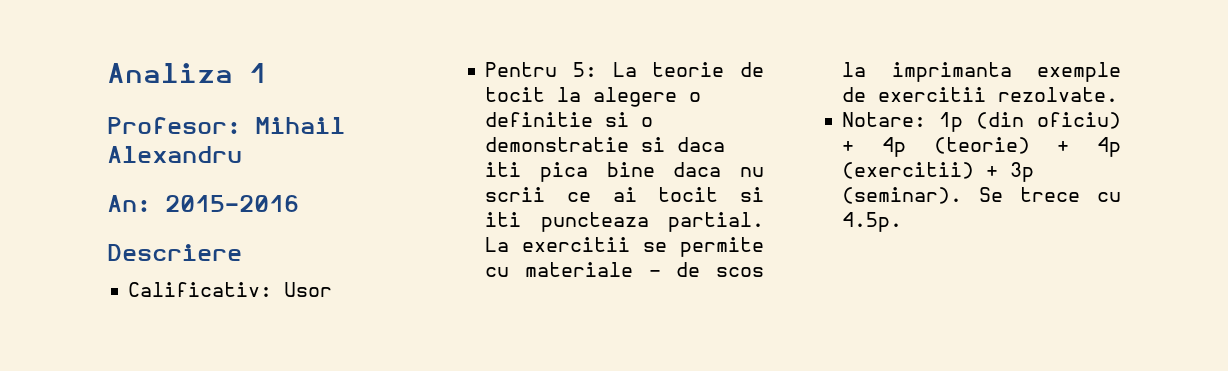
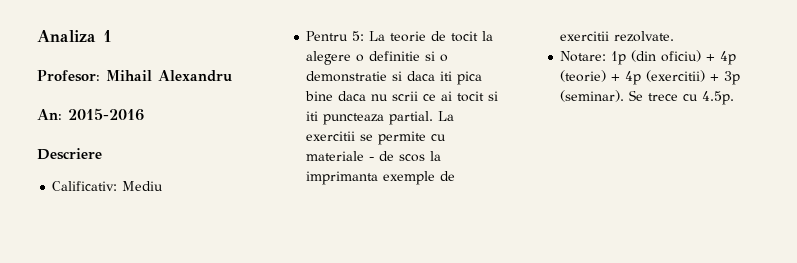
[284,282,333,297] Usor -> [122,181,164,191] Mediu

